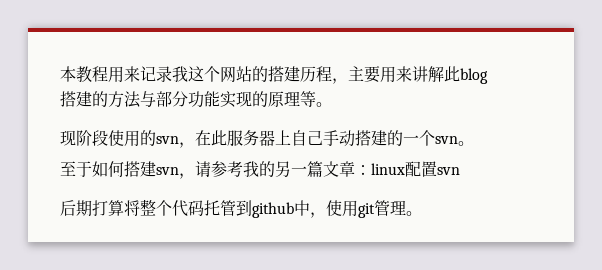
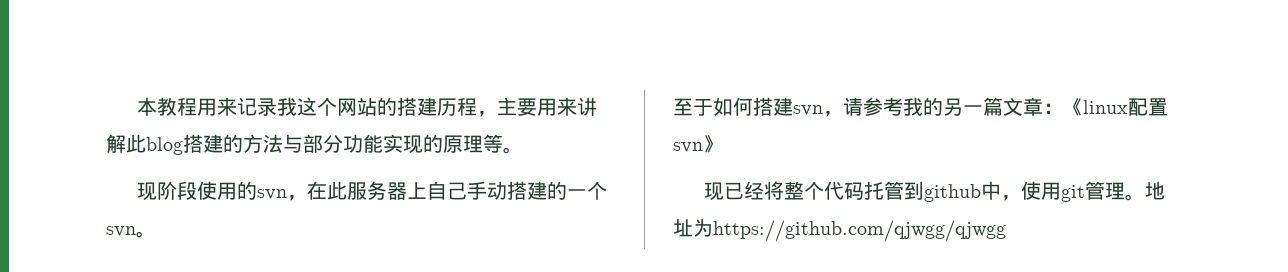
(371, 170) none -> [1063,98,1083,116] 《
[60,200,124,216] // 后期打算 -> [703,135,723,153] [704,181,765,201] 》 // 现已经
(422, 213) none -> [1145,181,1166,200] [673,218,1006,242] 地址为https://github.com/qjwgg/qjwgg

